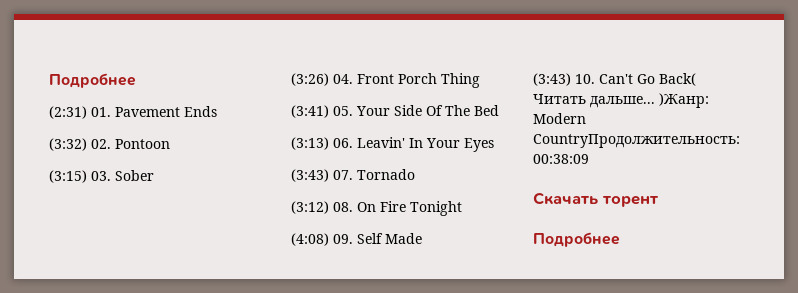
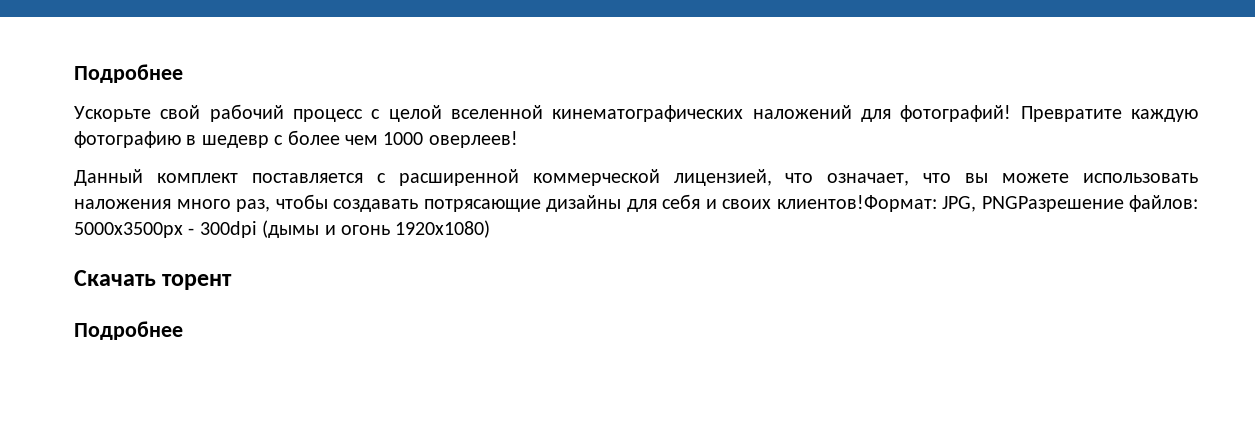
[49,106,217,119] [49,138,170,151] [49,170,154,183] [291,73,480,88] [291,105,499,118] [291,137,494,152] [291,169,415,182] [291,201,462,216] [291,233,422,246] [533,73,696,86] [533,93,709,108] [533,113,586,124] [533,134,740,148] [533,154,589,164] (2:31) 01. Pavement Ends // (3:32) 02. Pontoon // (3:15) 03. Sober // (3:26) 04. Front Porch Thing // (3:41) 05. Your Side Of The Bed // (3:13) 06. Leavin' In Your Eyes // (3:43) 07. Tornado // (3:12) 08. On Fire Tonight // (4:08) 09. Self Made // (3:43) 10. Can't Go Back( Читать дальше... )Жанр: Modern CountryПродолжительность: 00:38:09 -> [74,104,1198,122] [74,130,518,148] [74,169,1198,186] [74,194,1198,212] [74,220,491,238] Ускорьте свой рабочий процесс с целой вселенной кинематографических наложений для фотографий! Превратите каждую фотографию в шедевр с более чем 1000 оверлеев! // Данный комплект поставляется с расширенной коммерческой лицензией, что означает, что вы можете использовать наложения много раз, чтобы создавать потрясающие дизайны для себя и своих клиентов!Формат: JPG, PNGРазрешение файлов: 5000x3500px - 300dpi (дымы и огонь 1920х1080)

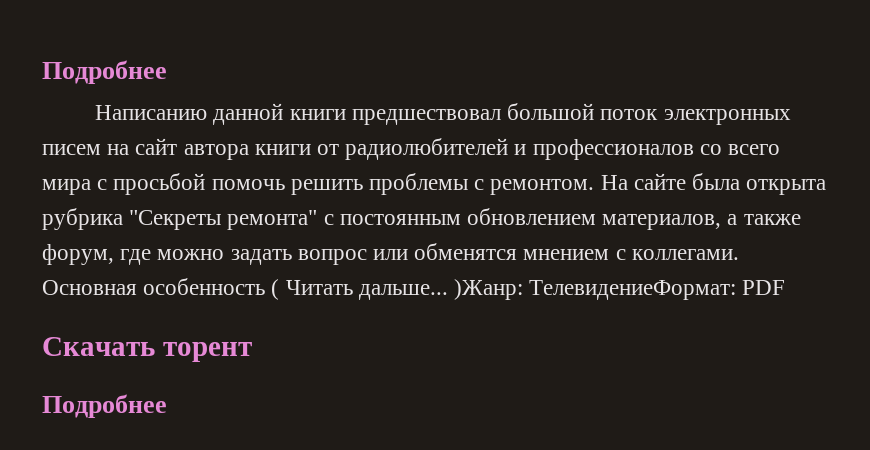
[74,104,1198,122] [74,130,518,148] [74,169,1198,186] [74,194,1198,212] [74,220,491,238] Ускорьте свой рабочий процесс с целой вселенной кинематографических наложений для фотографий! Превратите каждую фотографию в шедевр с более чем 1000 оверлеев! // Данный комплект поставляется с расширенной коммерческой лицензией, что означает, что вы можете использовать наложения много раз, чтобы создавать потрясающие дизайны для себя и своих клиентов!Формат: JPG, PNGРазрешение файлов: 5000x3500px - 300dpi (дымы и огонь 1920х1080) -> [95,103,791,125] [42,138,781,160] [42,173,827,195] [42,208,801,230] [42,243,739,265] [42,278,786,300] Написанию данной книги предшествовал большой поток электронных писем на сайт автора книги от радиолюбителей и профессионалов со всего мира с просьбой помочь решить проблемы с ремонтом. На сайте была открыта рубрика "Секреты ремонта" с постоянным обновлением материалов, а также форум, где можно задать вопрос или обменятся мнением с коллегами. Основная особенность ( Читать дальше... )Жанр: ТелевидениеФормат: PDF

